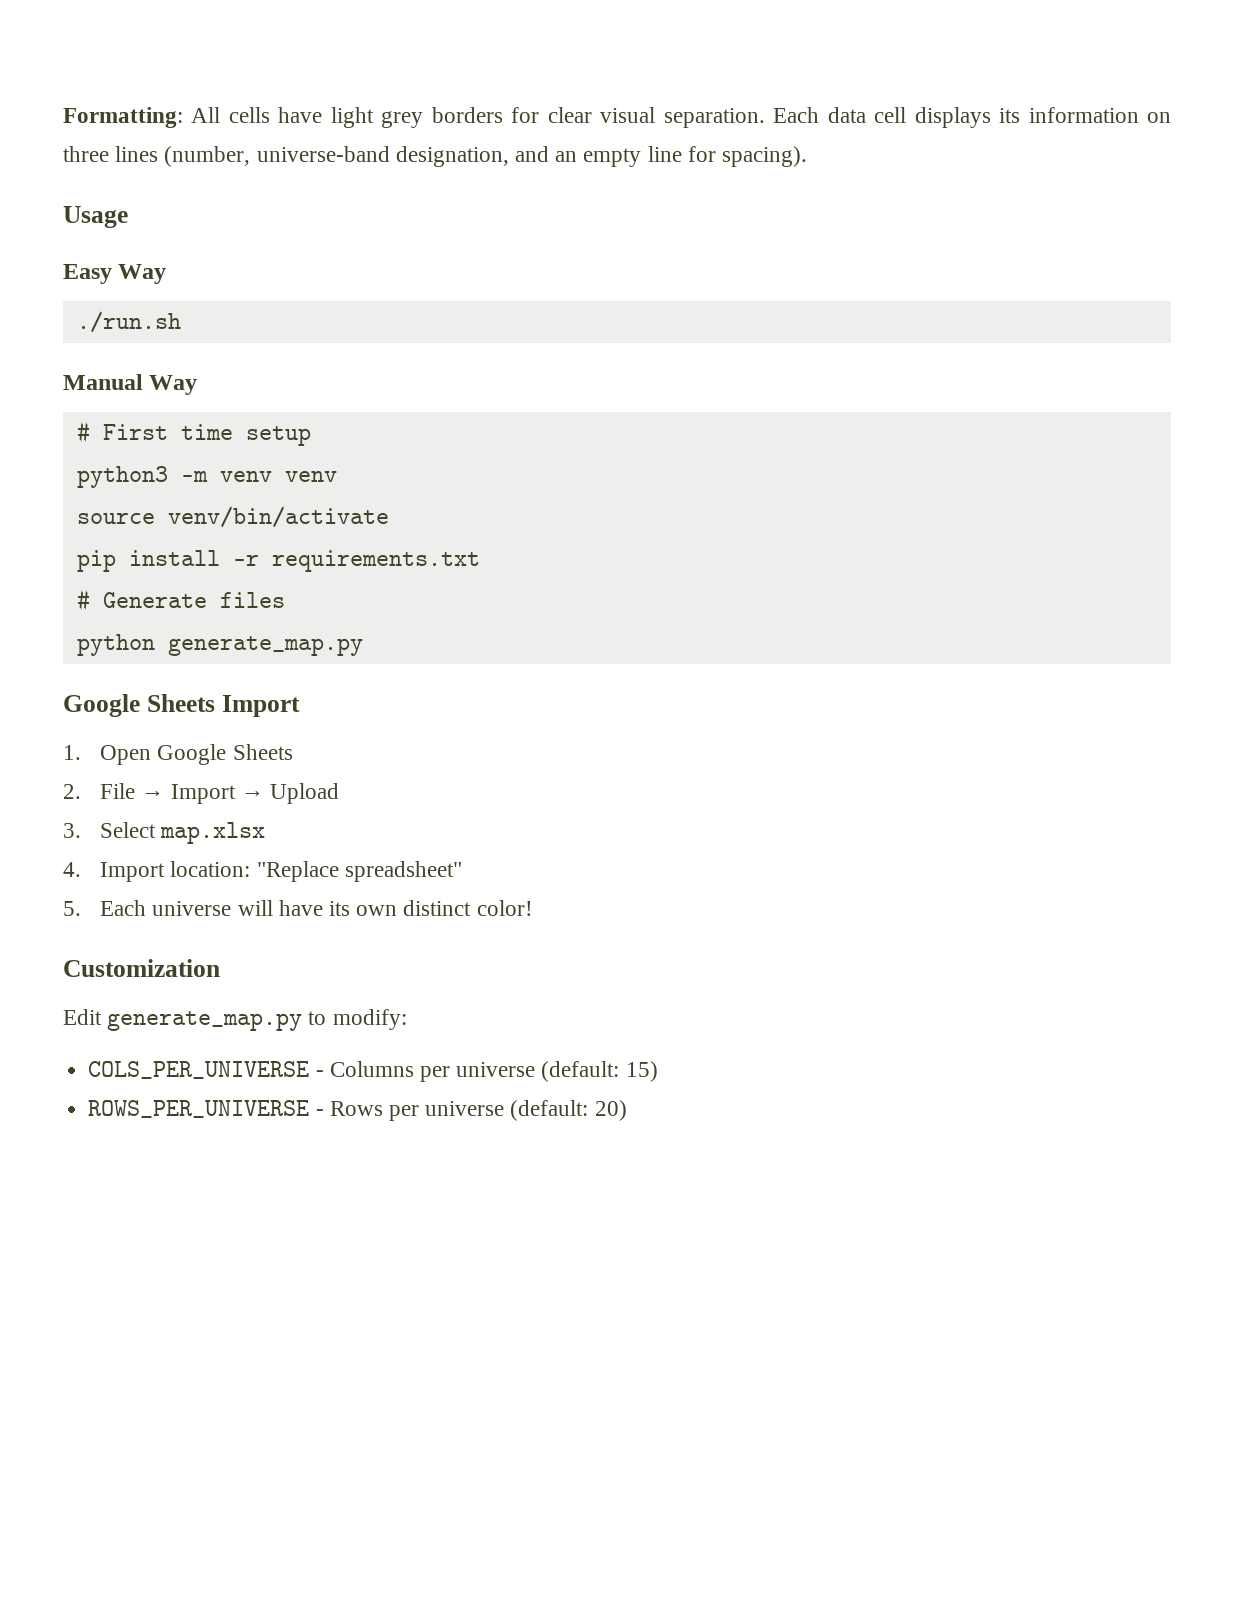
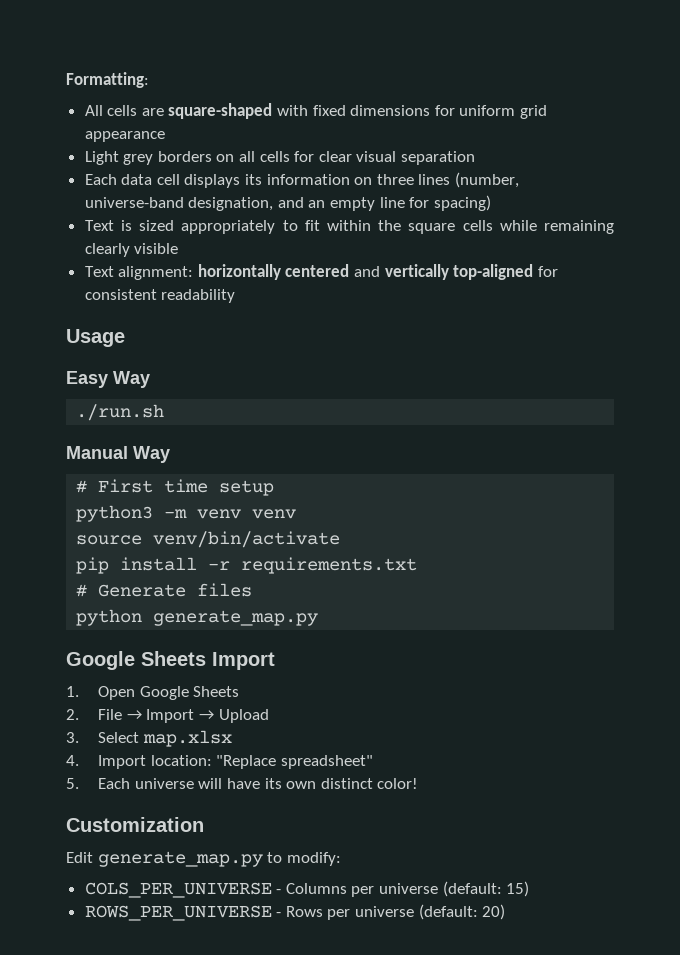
(183, 117) none -> (149, 80) //
[278,107,503,128] have light grey borders -> [141,103,548,119] [84,131,165,142] [84,151,290,165] are square-shaped with fixed dimensions for uniform grid appearance // Light grey borders on all cells
[663,108,765,128] separation. -> [401,151,476,165] separation //
[722,146,808,167] spacing). -> [433,195,491,211] [84,220,614,234] [84,243,179,257] [84,264,558,280] [84,289,236,303] spacing) // Text is sized appropriately to fit within the square cells while remaining clearly visible // Text alignment: horizontally centered and vertically top-aligned for consistent readability

